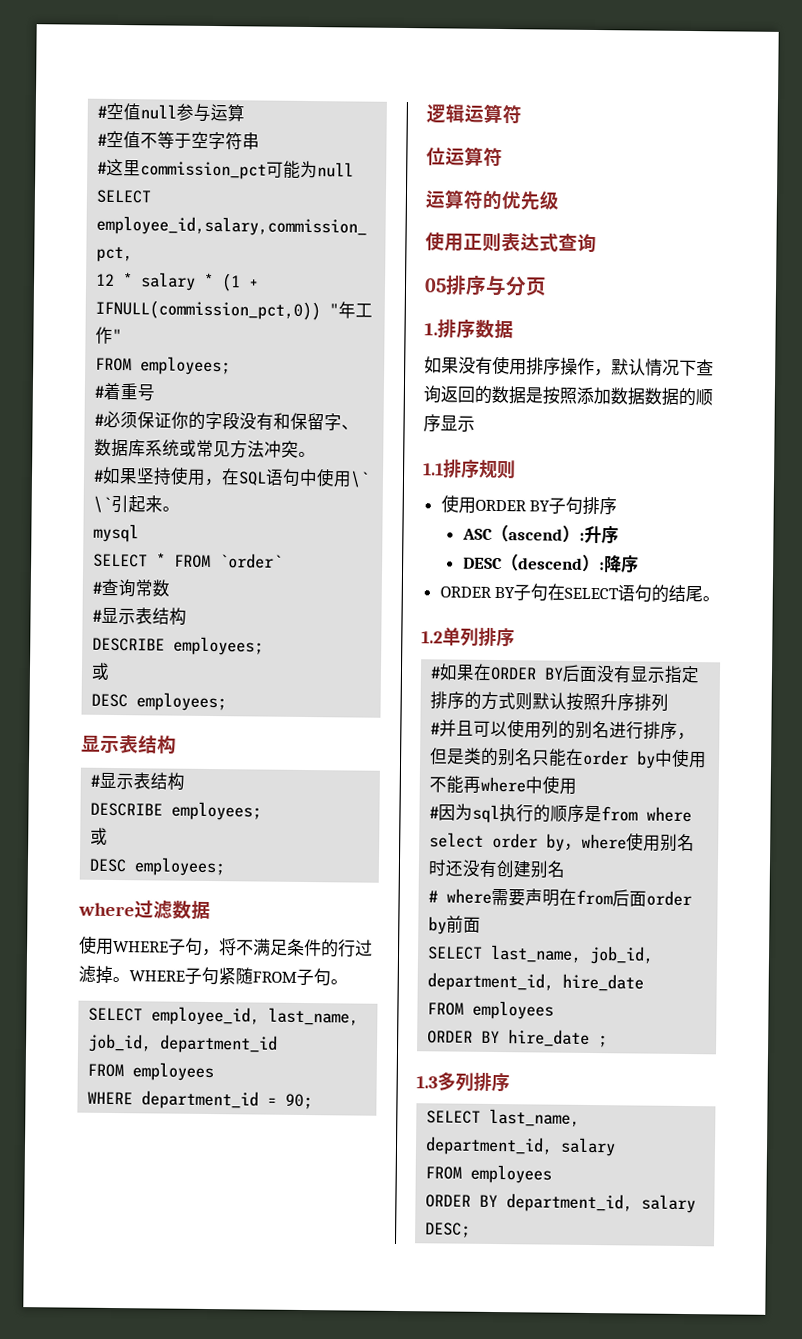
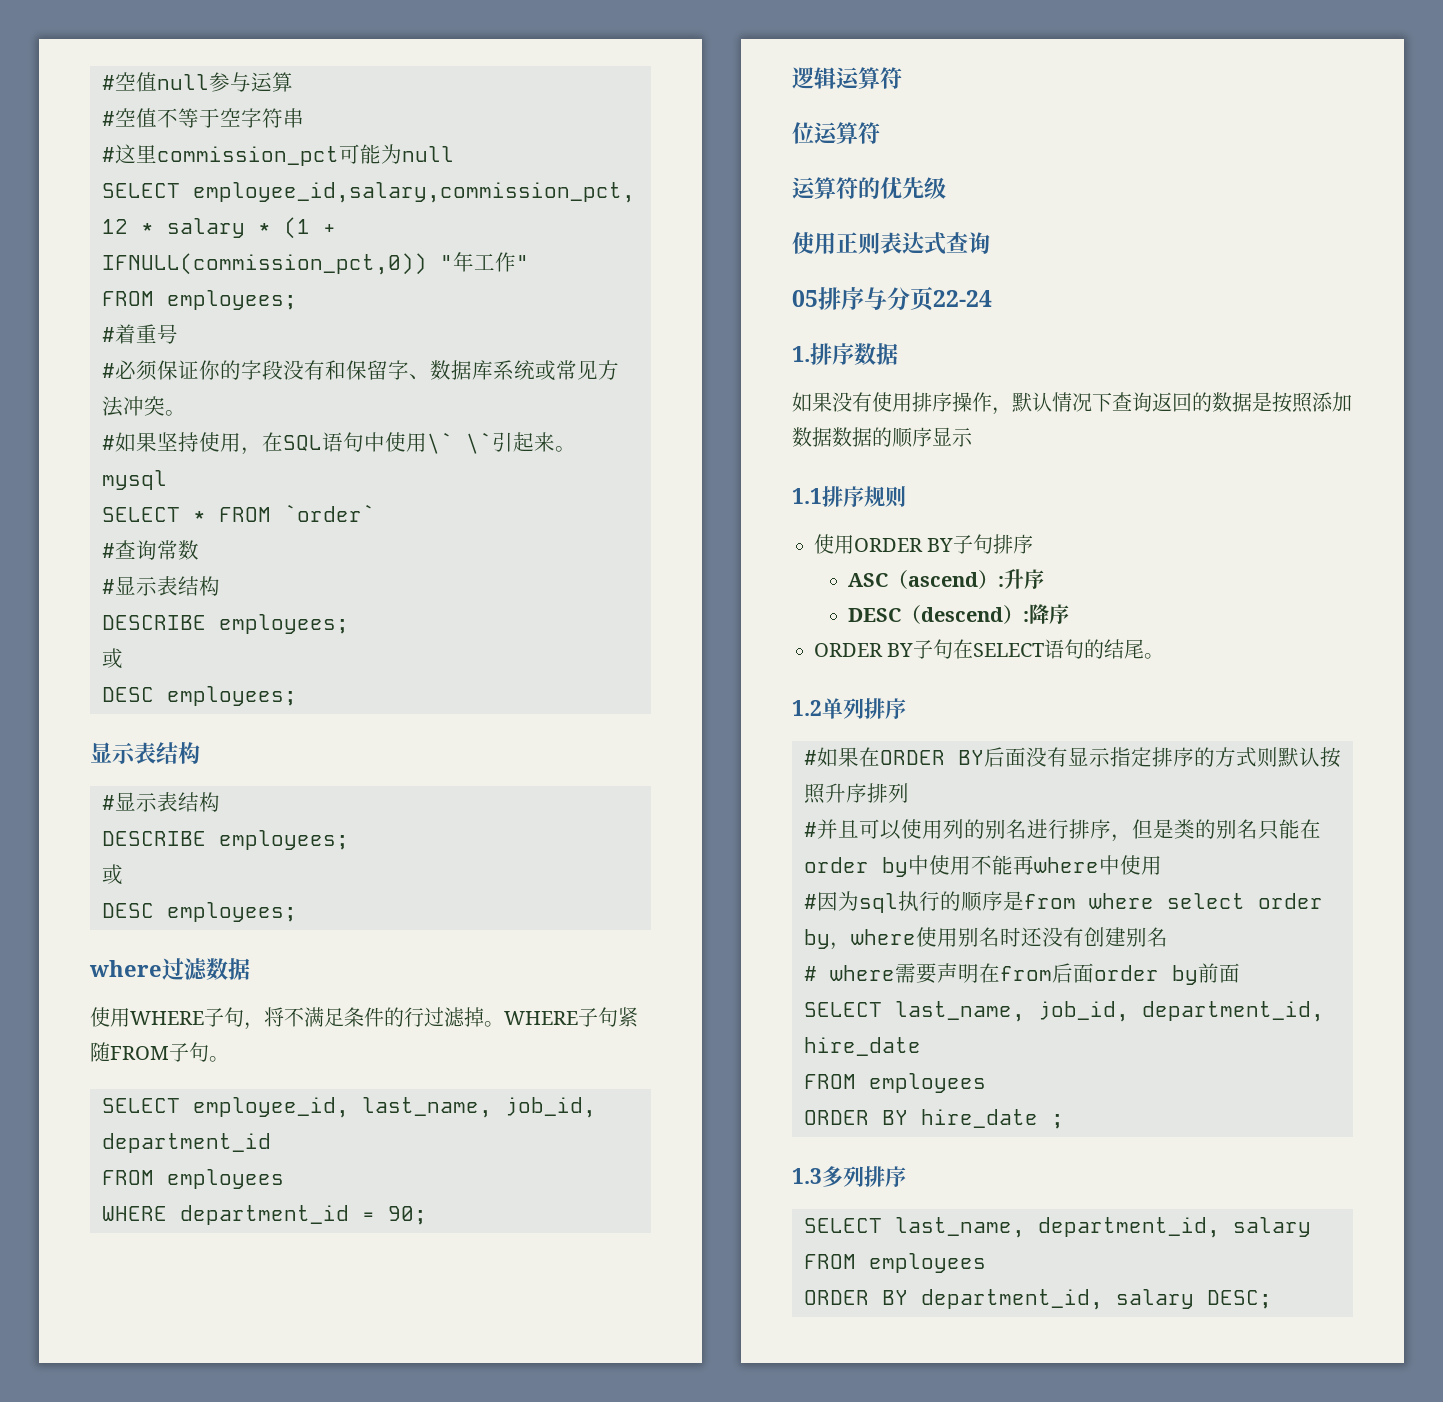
(547, 286) none -> [933,290,992,307] 22-24

